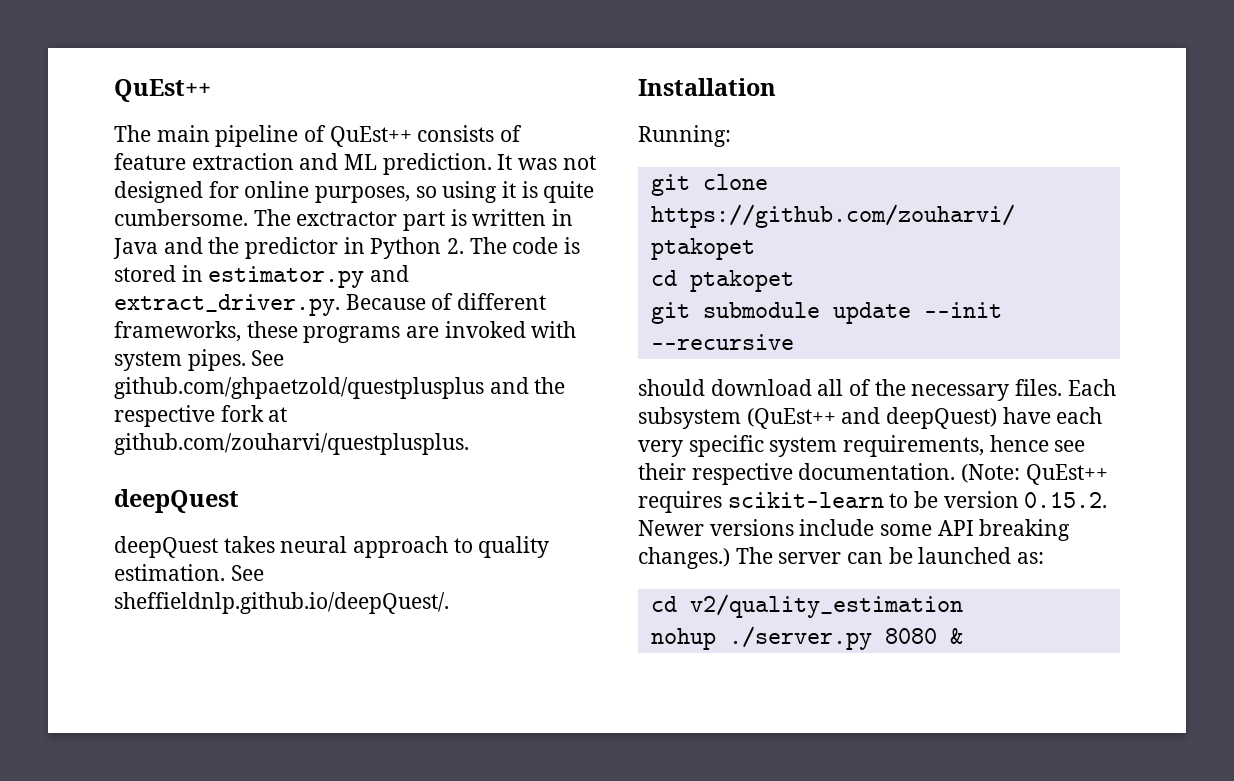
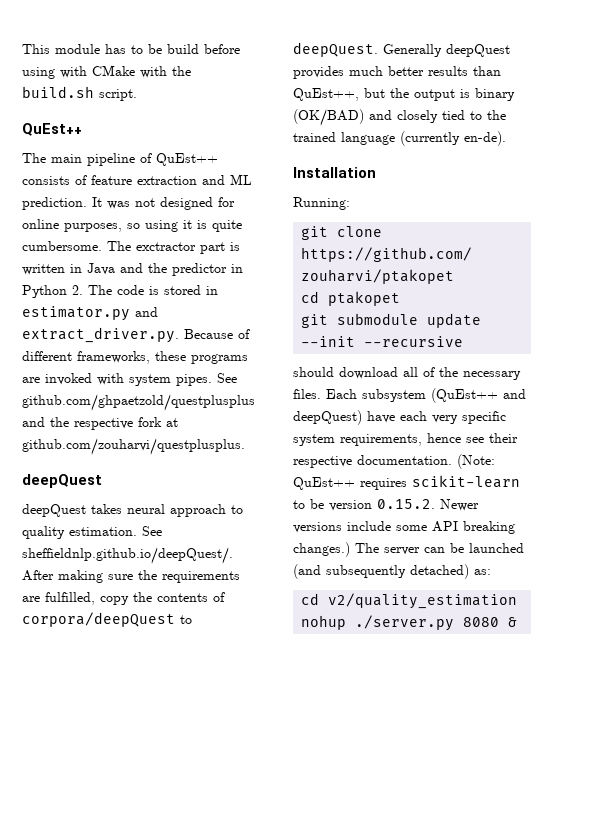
(114, 90) none -> [22,44,240,54] [22,65,191,79] [22,86,137,101] This module has to be build before using with CMake with the build.sh script. //
(449, 603) none -> [22,570,240,583] [22,592,225,605] [22,612,192,627] [293,42,510,57] [293,66,501,79] [293,88,515,101] [293,109,506,126] [293,131,506,146] After making sure the requirements are fulfilled, copy the contents of corpora/deepQuest to deepQuest. Generally deepQuest provides much better results than QuEst++, but the output is binary (OK/BAD) and closely tied to the trained language (currently en-de).
(1012, 555) none -> [293,564,469,579] (and subsequently detached)

